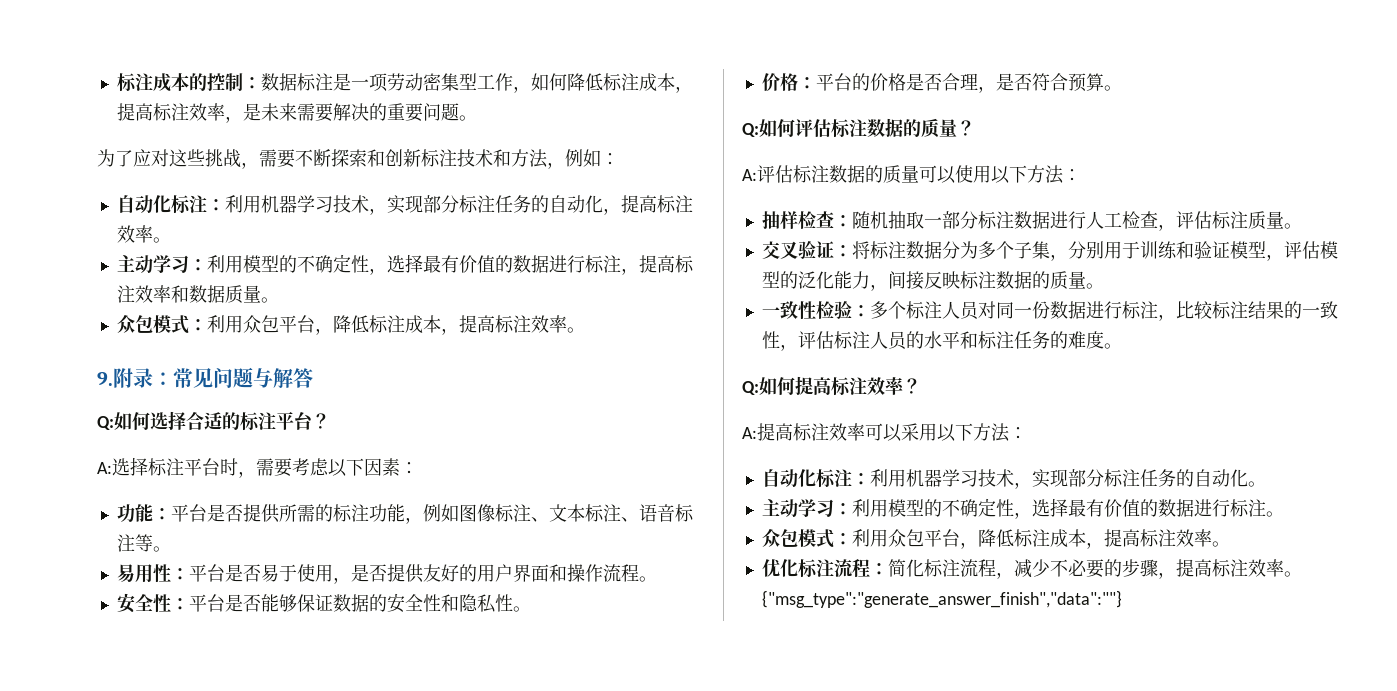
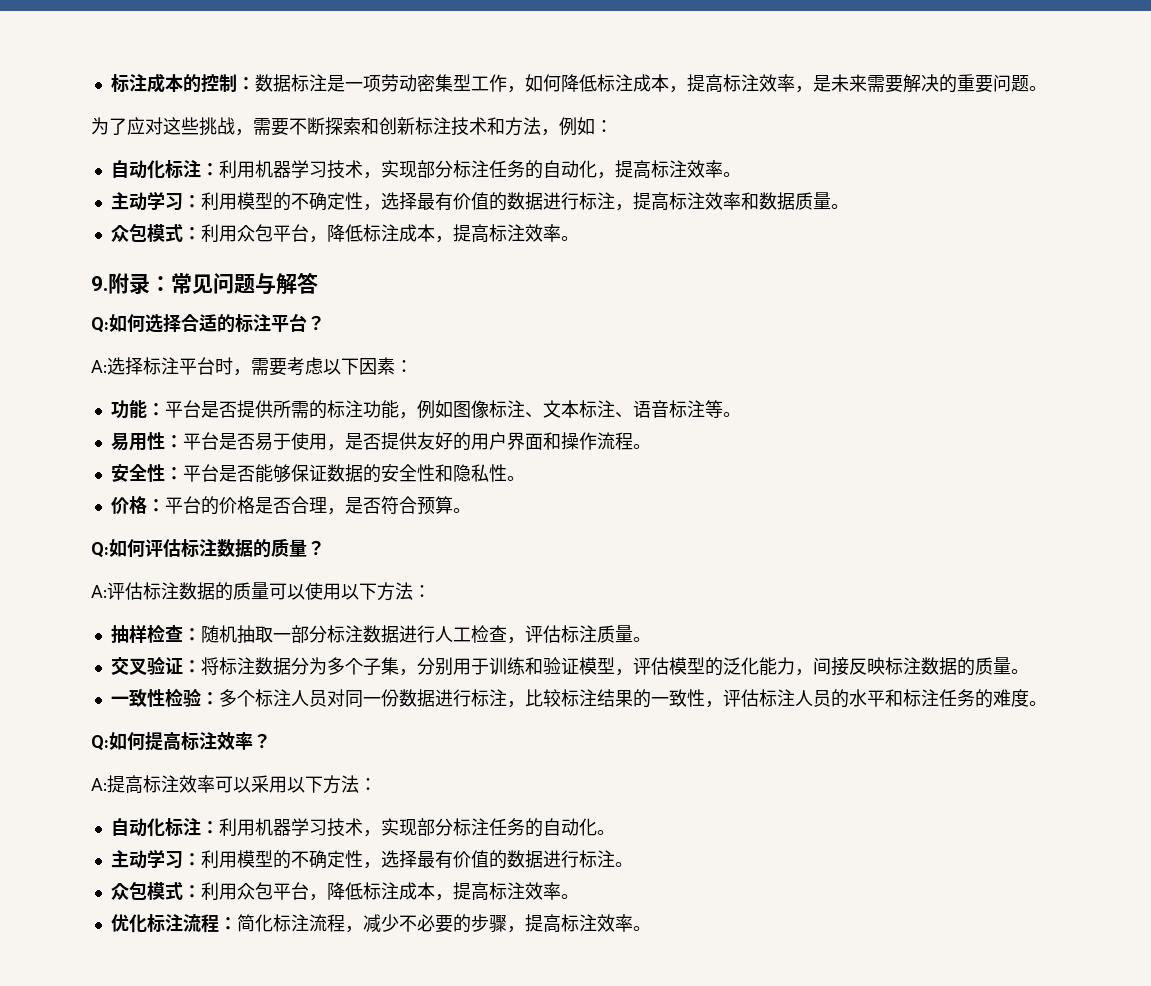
[761,590,1122,608] {"msg_type":"generate_answer_finish","data":""} -> (651, 928) none

